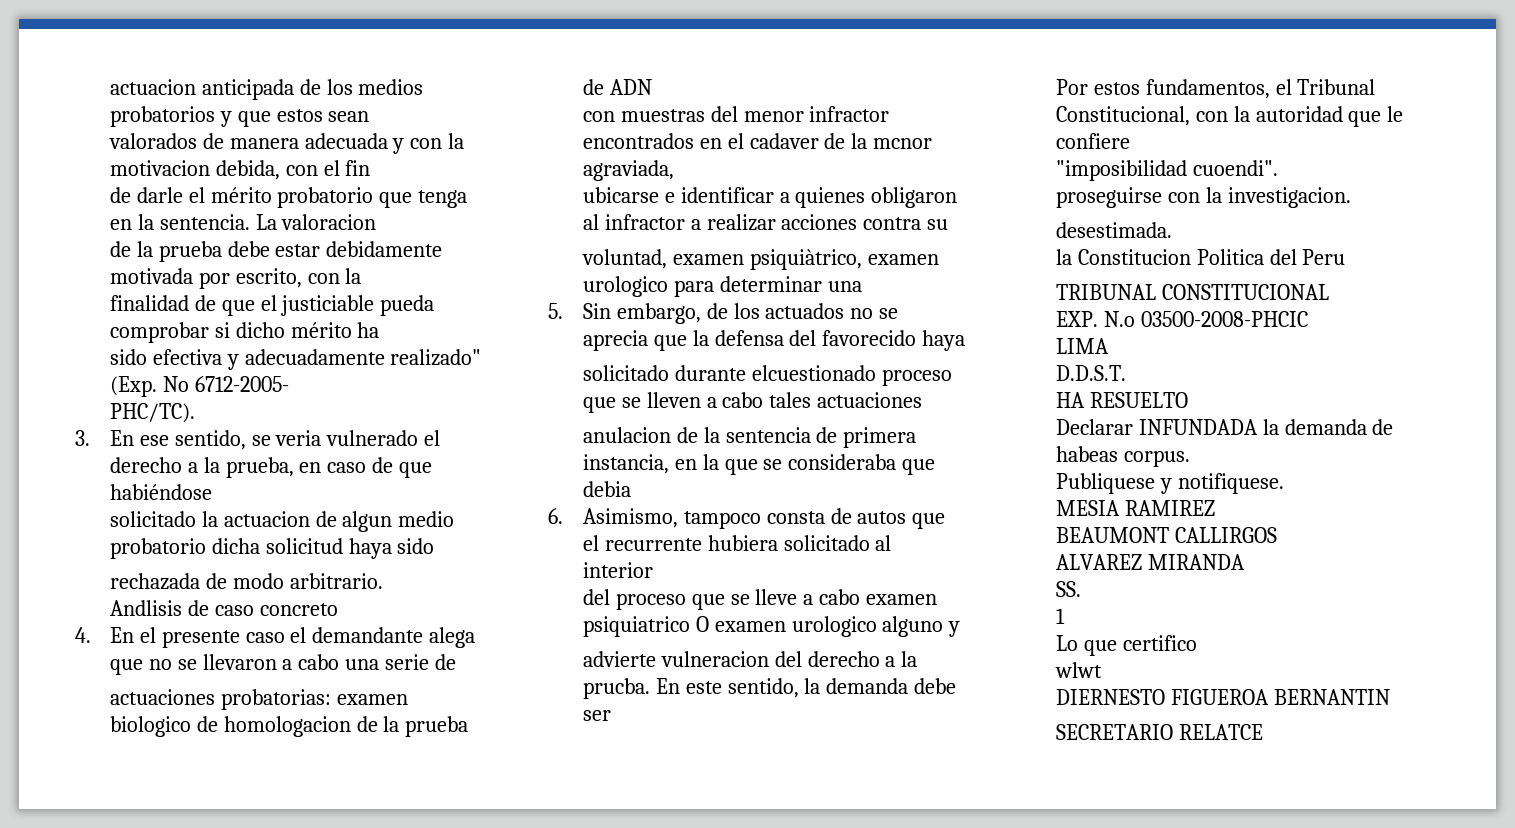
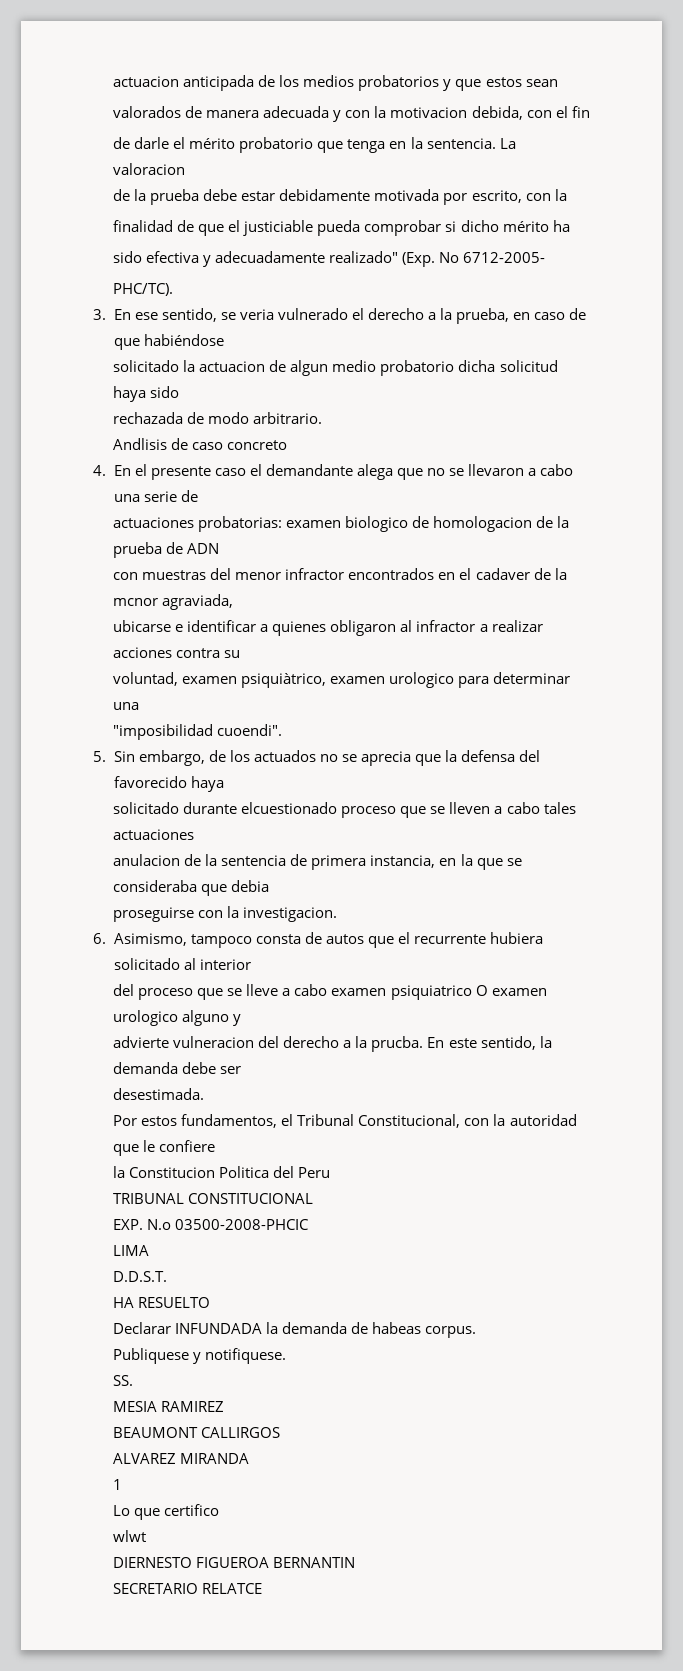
(862, 286) none -> [113,724,283,740] // "imposibilidad cuoendi".
(631, 489) none -> [113,906,338,922] // proseguirse con la investigacion.
(611, 715) none -> [113,1088,205,1100] // desestimada.
[1055,160,1278,181] [1055,187,1351,208] [1055,222,1172,238] // "imposibilidad cuoendi". // proseguirse con la investigacion. // desestimada. -> (216, 1146) none
(1284, 483) none -> [113,1375,134,1386] // SS.
[1055,581,1081,597] // SS. -> (250, 1458) none

